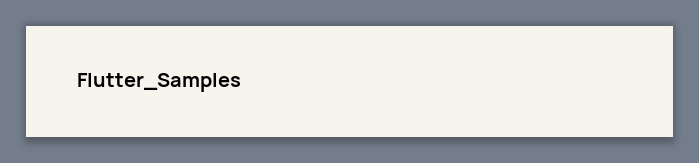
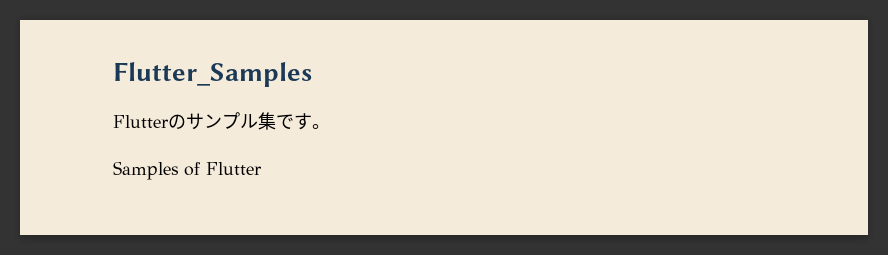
(241, 82) none -> [113,112,330,130] [113,161,262,180] // Flutterのサンプル集です。 // Samples of Flutter

